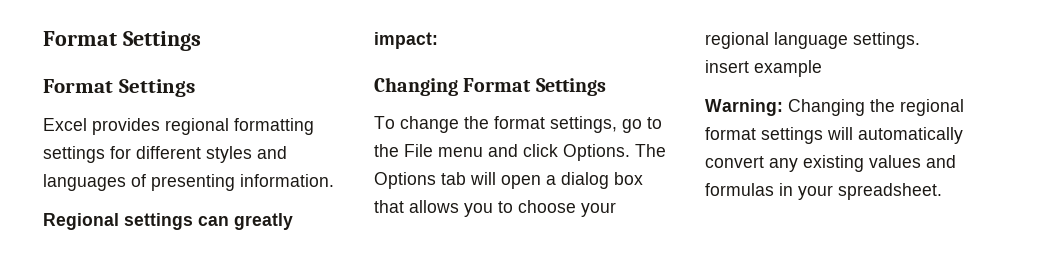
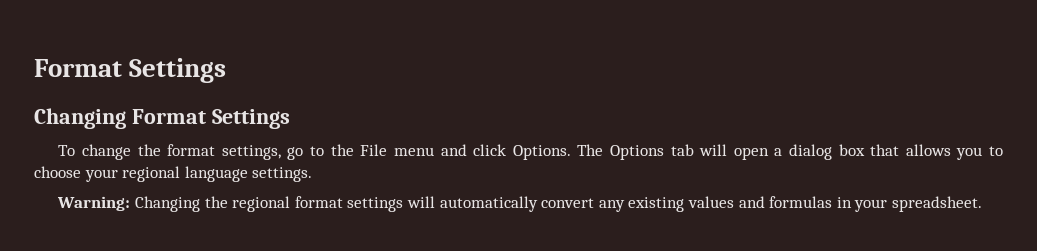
[43,31,201,51] [43,79,195,97] [43,118,314,135] [43,146,287,163] [43,174,334,191] [43,213,293,230] [374,32,438,49] Format Settings // Format Settings // Excel provides regional formatting settings for different styles and languages of presenting information. // Regional settings can greatly impact: -> [34,58,227,83] Format Settings
[705,60,822,77] // insert example -> (313, 174) none

